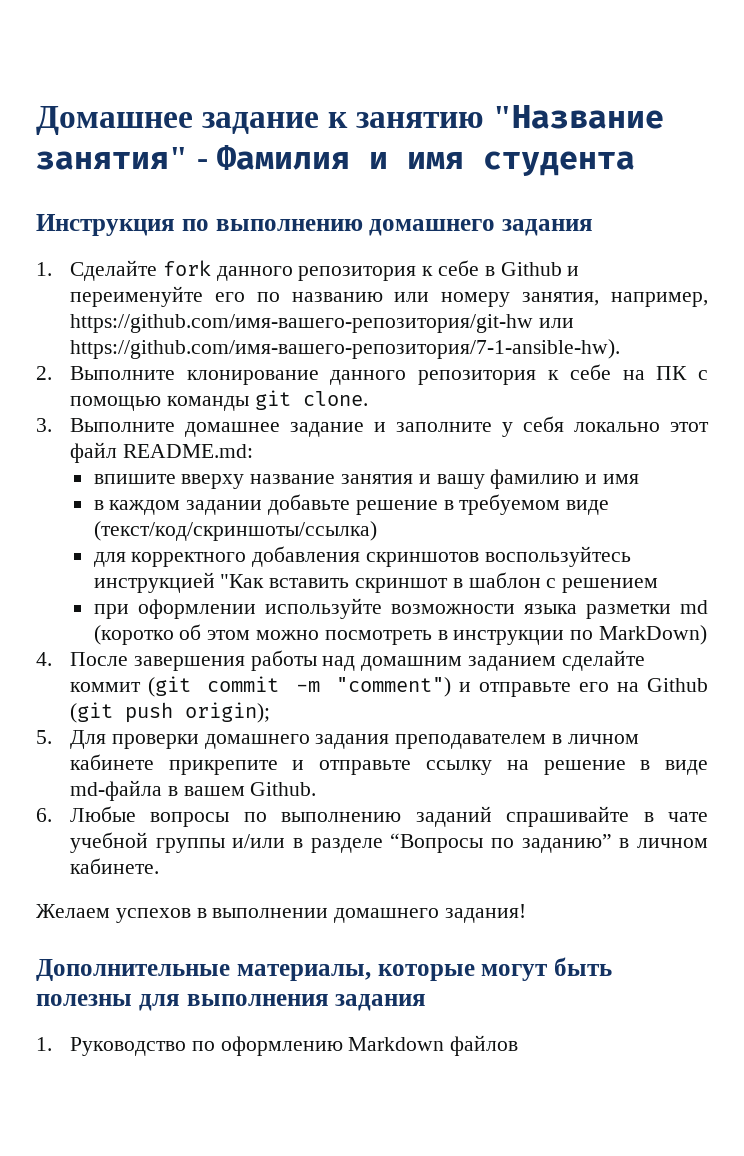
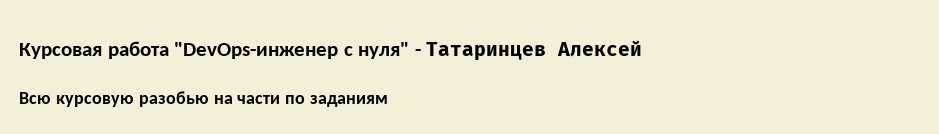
[36,105,665,135] [36,145,636,176] [36,214,593,236] [36,260,580,281] [69,286,708,307] [69,314,574,333] [69,339,620,359] [36,364,708,385] [69,390,368,411] [36,416,709,437] [69,442,253,463] [93,469,640,489] [93,494,610,515] [93,521,377,541] [93,546,631,567] [93,572,659,593] [93,598,708,619] [93,624,708,645] [36,650,645,671] [69,676,709,697] [69,702,270,723] [36,730,639,749] [69,754,708,775] [69,780,317,801] [36,806,709,827] [69,832,709,853] [69,858,159,874] [36,904,527,923] [36,957,612,981] [36,994,427,1011] [36,1035,519,1056] Домашнее задание к занятию "Название занятия" - Фамилия и имя студента // Инструкция по выполнению домашнего задания // 1. Сделайте fork данного репозитория к себе в Github и переименуйте его по названию или номеру занятия, например, https://github.com/имя-вашего-репозитория/git-hw или https://github.com/имя-вашего-репозитория/7-1-ansible-hw). // 2. Выполните клонирование данного репозитория к себе на ПК с помощью команды git clone. // 3. Выполните домашнее задание и заполните у себя локально этот файл README.md: // впишите вверху название занятия и вашу фамилию и имя // в каждом задании добавьте решение в требуемом виде (текст/код/скриншоты/ссылка) // для корректного добавления скриншотов воспользуйтесь инструкцией "Как вставить скриншот в шаблон с решением // при оформлении используйте возможности языка разметки md (коротко об этом можно посмотреть в инструкции по MarkDown) // 4. После завершения работы над домашним заданием сделайте коммит (git commit -m "comment") и отправьте его на Github (git push origin); // 5. Для проверки домашнего задания преподавателем в личном кабинете прикрепите и отправьте ссылку на решение в виде md-файла в вашем Github. // 6. Любые вопросы по выполнению заданий спрашивайте в чате учебной группы и/или в разделе “Вопросы по заданию” в личном кабинете. // Желаем успехов в выполнении домашнего задания! // Дополнительные материалы, которые могут быть полезны для выполнения задания // 1. Руководство по оформлению Markdown файлов -> [19,40,643,61] [19,91,389,107] Курсовая работа "DevOps-инженер с нуля" - Татаринцев Алексей // Всю курсовую разобью на части по заданиям

